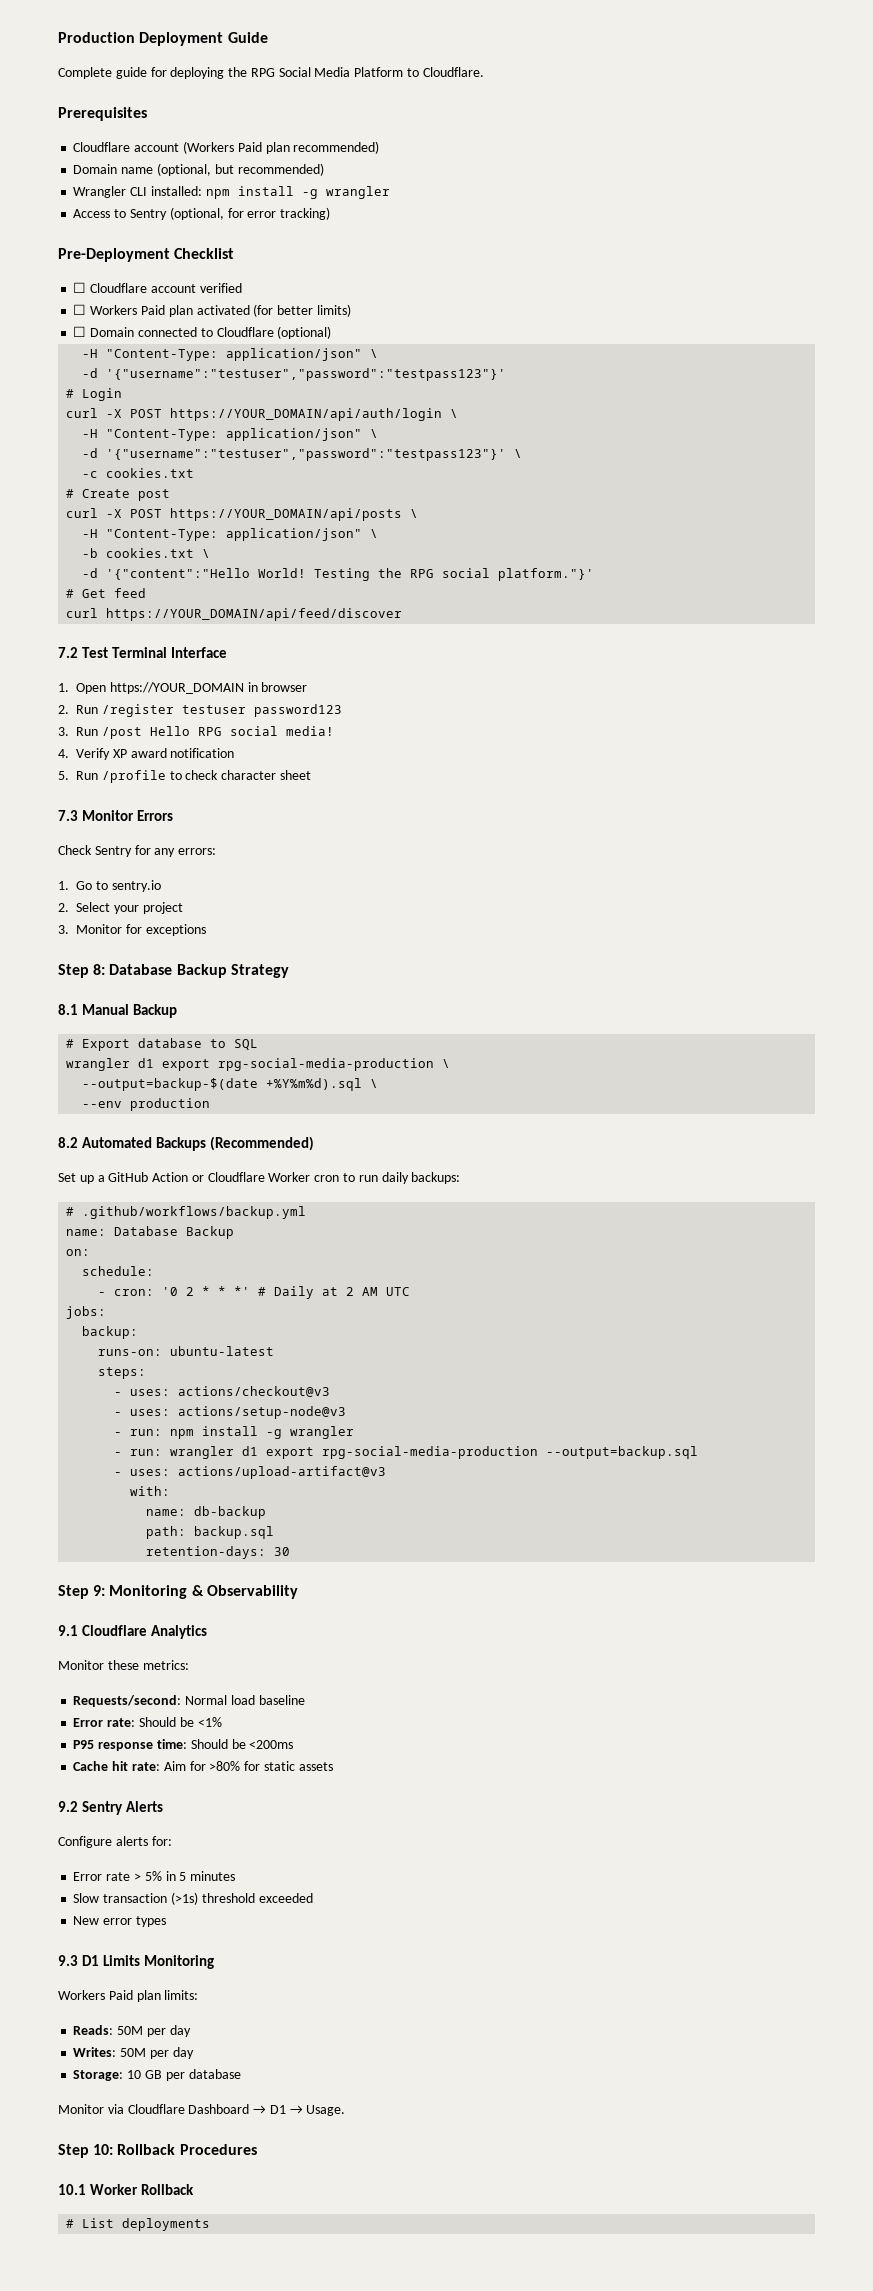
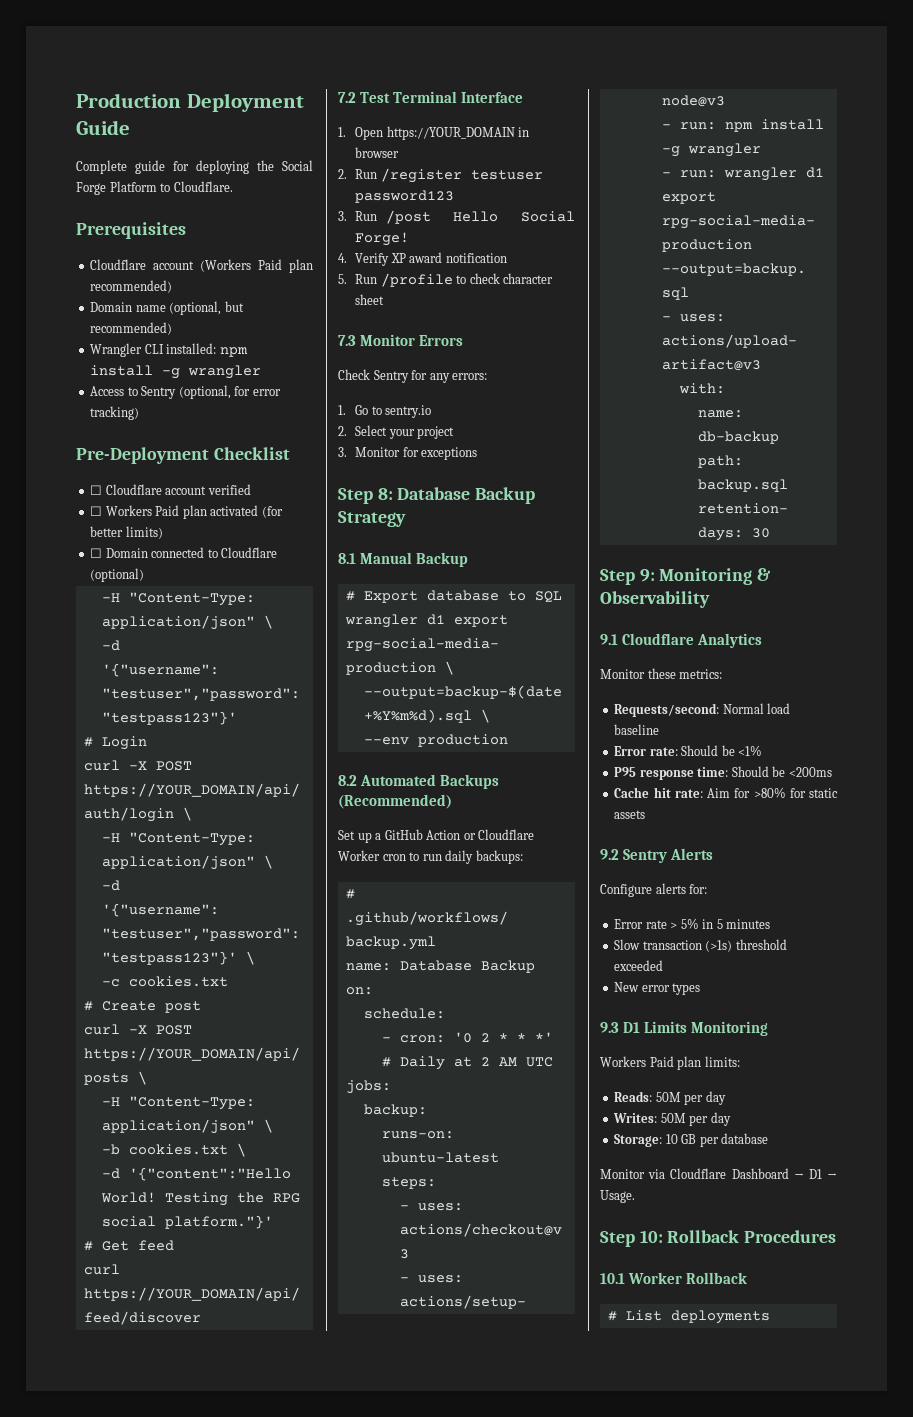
[250,67,351,77] RPG Social Media -> [282,160,313,171] [76,182,106,195] Social Forge
[197,726,334,736] RPG social media! -> [521,211,575,222] [355,232,410,246] Social Forge!

